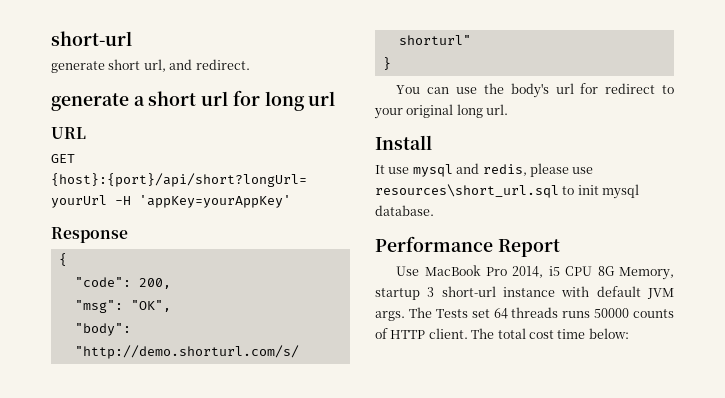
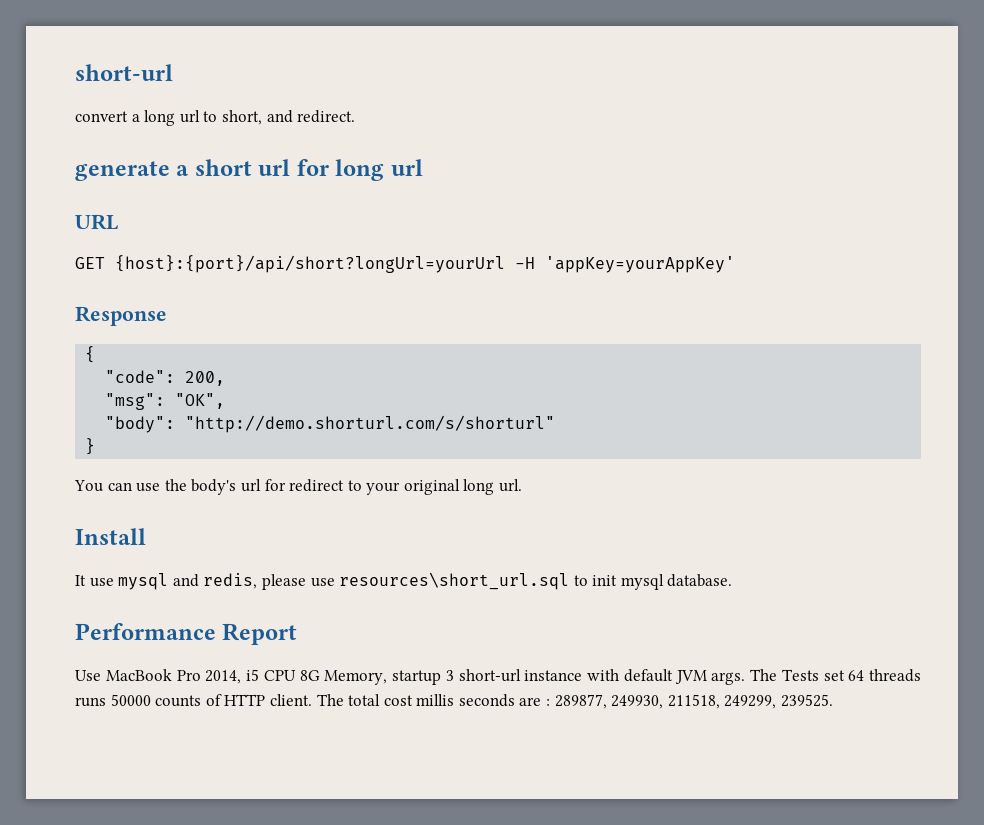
[51,59,166,73] generate short url, -> [75,110,262,126] convert a long url to short,
[557,328,629,339] time below: -> [416,694,834,709] millis seconds are : 289877, 249930, 211518, 249299, 239525.

